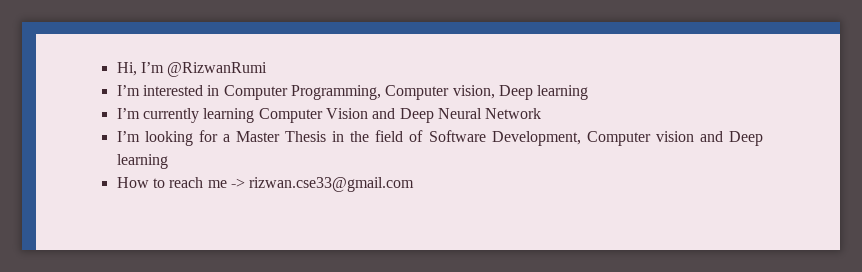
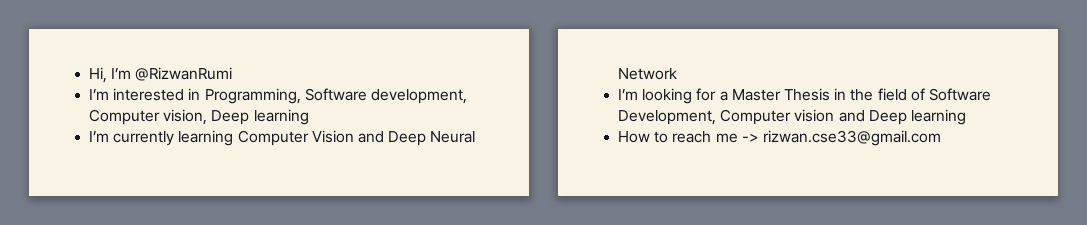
[223,85,381,100] Computer Programming, -> [204,88,467,104] Programming, Software development,

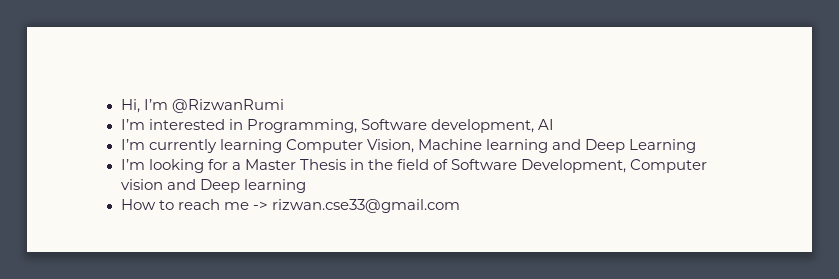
[89,109,309,125] Computer vision, Deep learning -> [537,119,554,130] AI
[311,130,476,146] [618,68,678,80] Vision and Deep Neural Network -> [366,139,696,153] Vision, Machine learning and Deep Learning

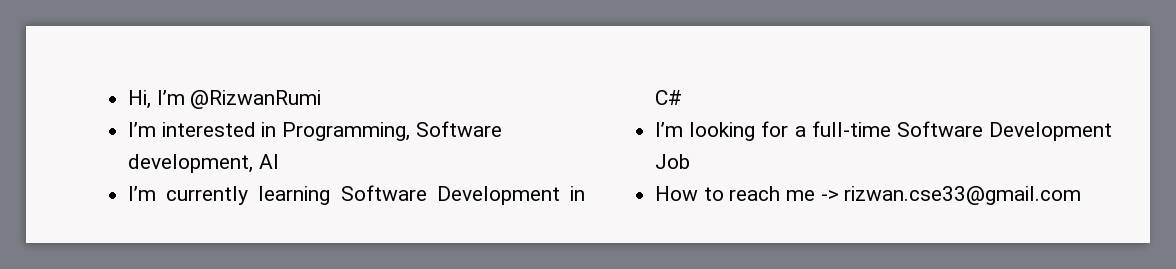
[285,139,696,153] [120,159,708,173] [120,179,306,193] Computer Vision, Machine learning and Deep Learning // I’m looking for a Master Thesis in the field of Software Development, Computer vision and Deep learning -> [340,185,585,205] [655,90,683,105] [655,121,1112,141] [655,154,691,169] Software Development in C# // I’m looking for a full-time Software Development Job

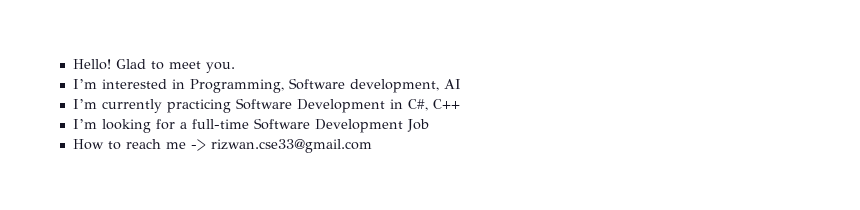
[128,90,322,109] Hi, I’m @RizwanRumi -> [72,59,235,73] Hello! Glad to meet you.
[258,186,331,205] learning -> [166,99,231,113] practicing
[655,90,683,105] C# -> [407,99,460,111] C#, C++

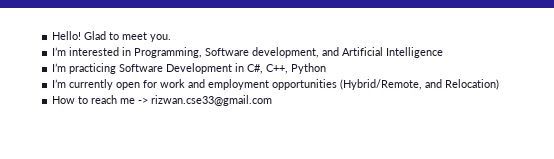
[443,79,461,89] [72,99,162,113] AI // I’m currently -> [322,47,444,58] [52,63,67,72] and Artificial Intelligence // I’m
[432,99,460,109] [72,118,429,133] C++ // I’m looking for a full-time Software Development Job -> [266,63,327,74] [52,79,500,90] C++, Python // I’m currently open for work and employment opportunities (Hybrid/Remote, and Relocation)

